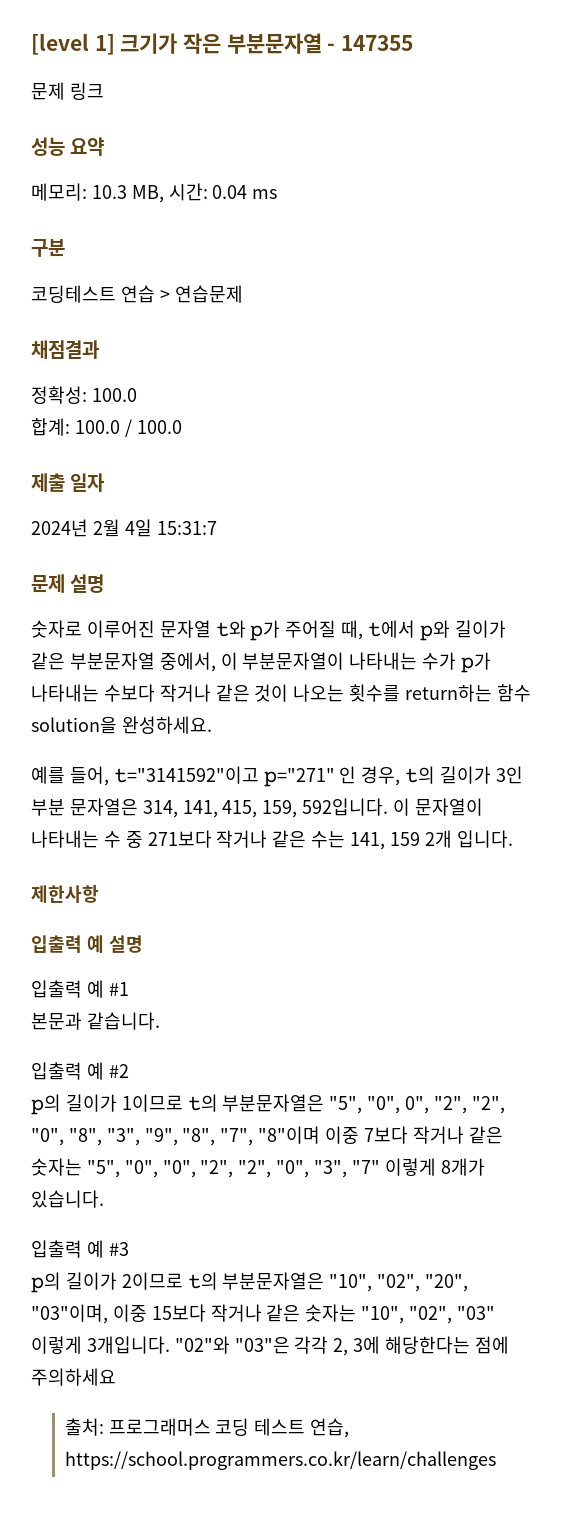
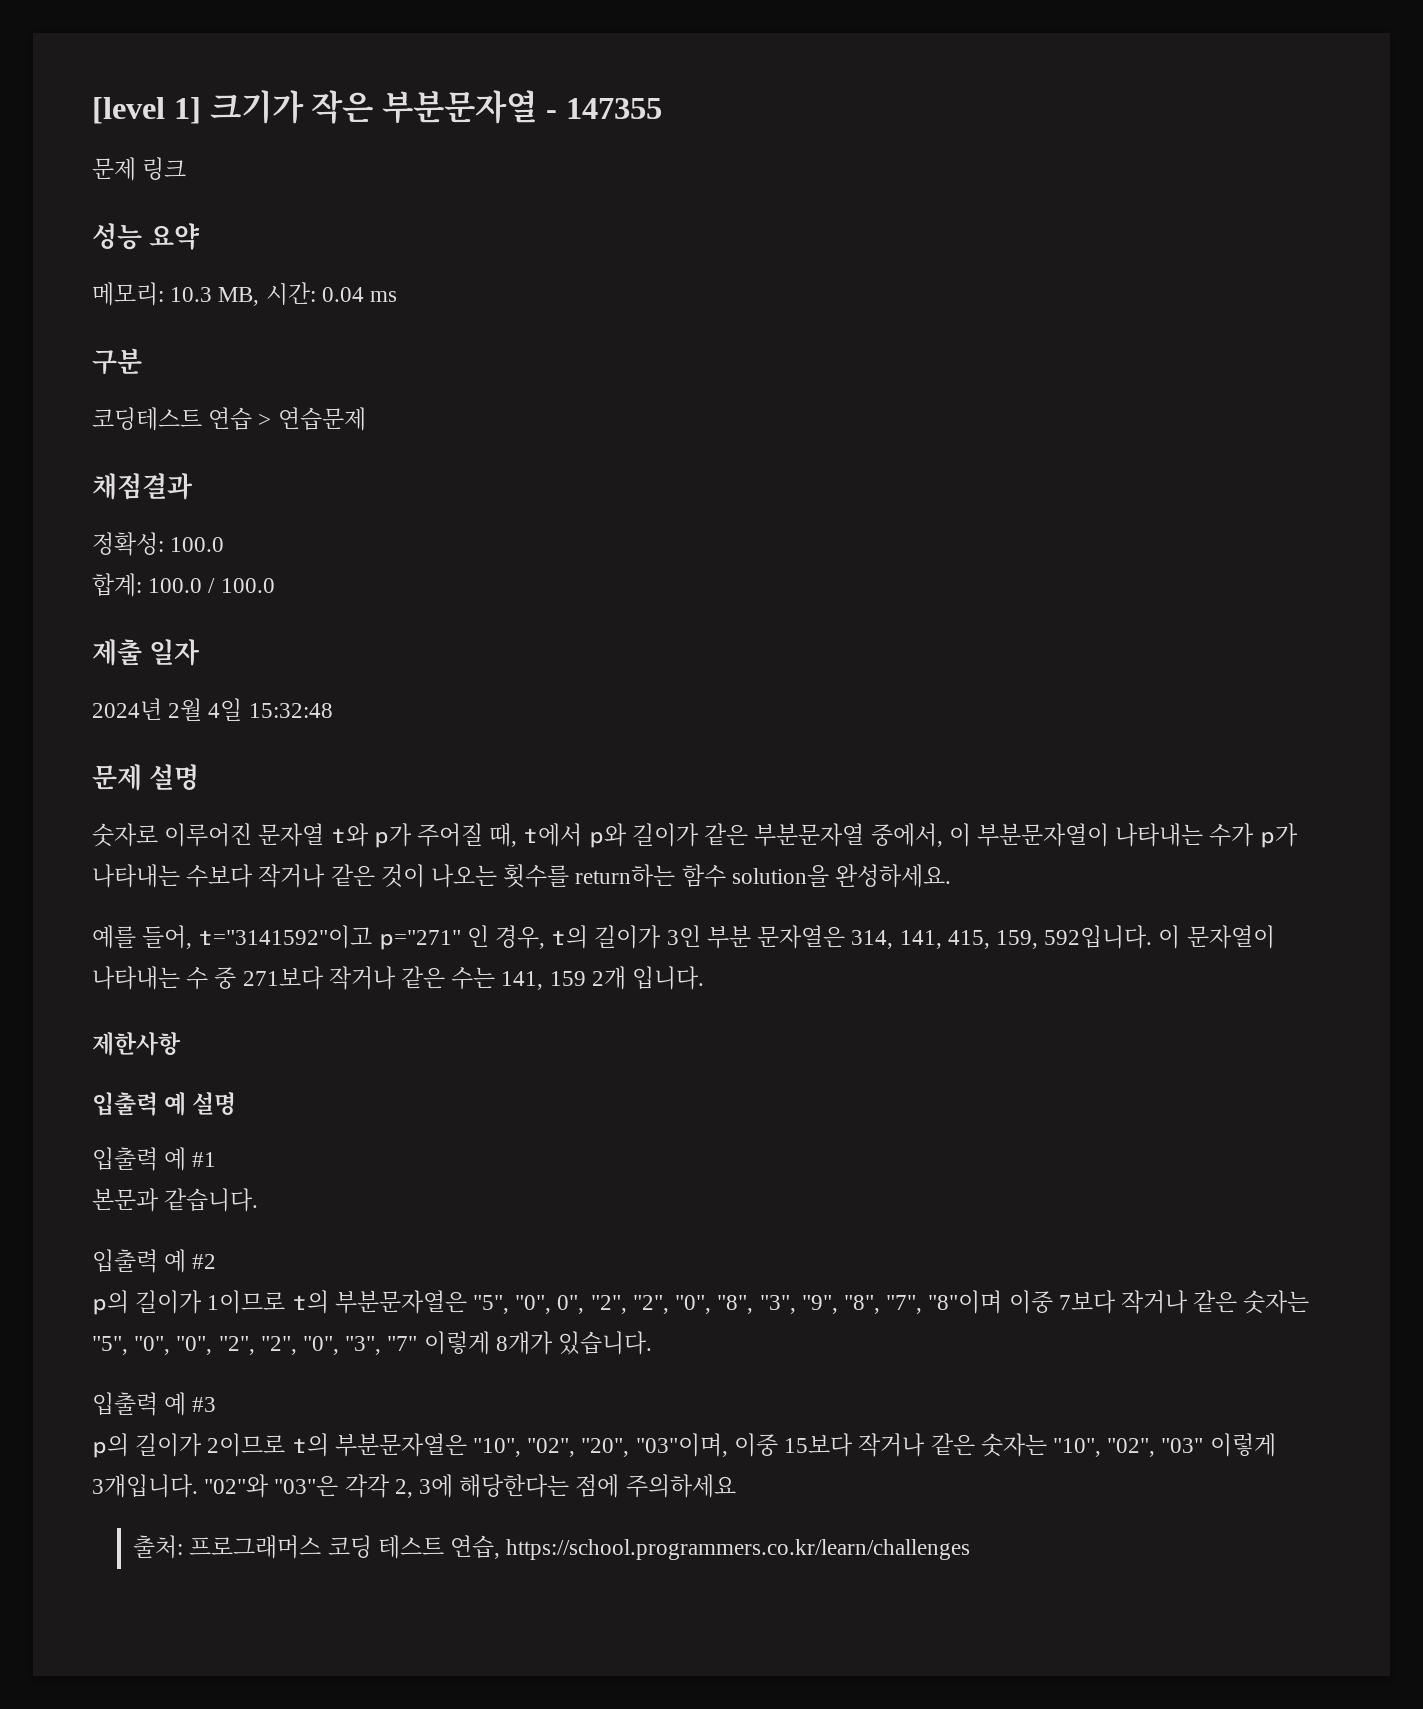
[156,521,217,535] 15:31:7 -> [248,703,333,718] 15:32:48

